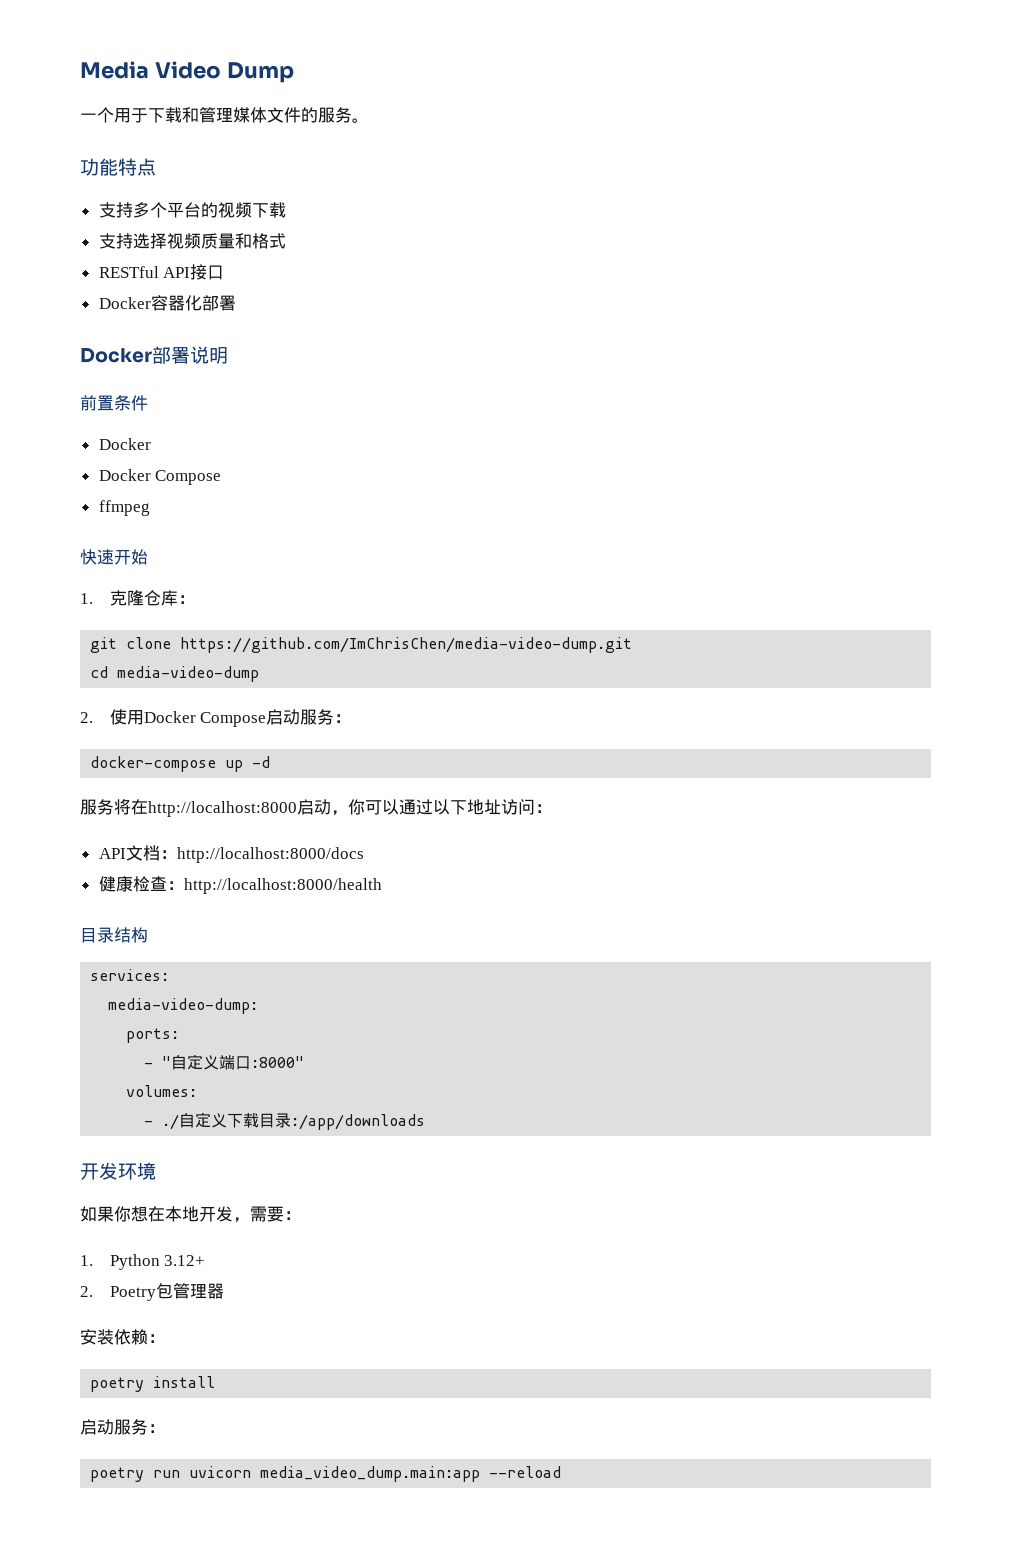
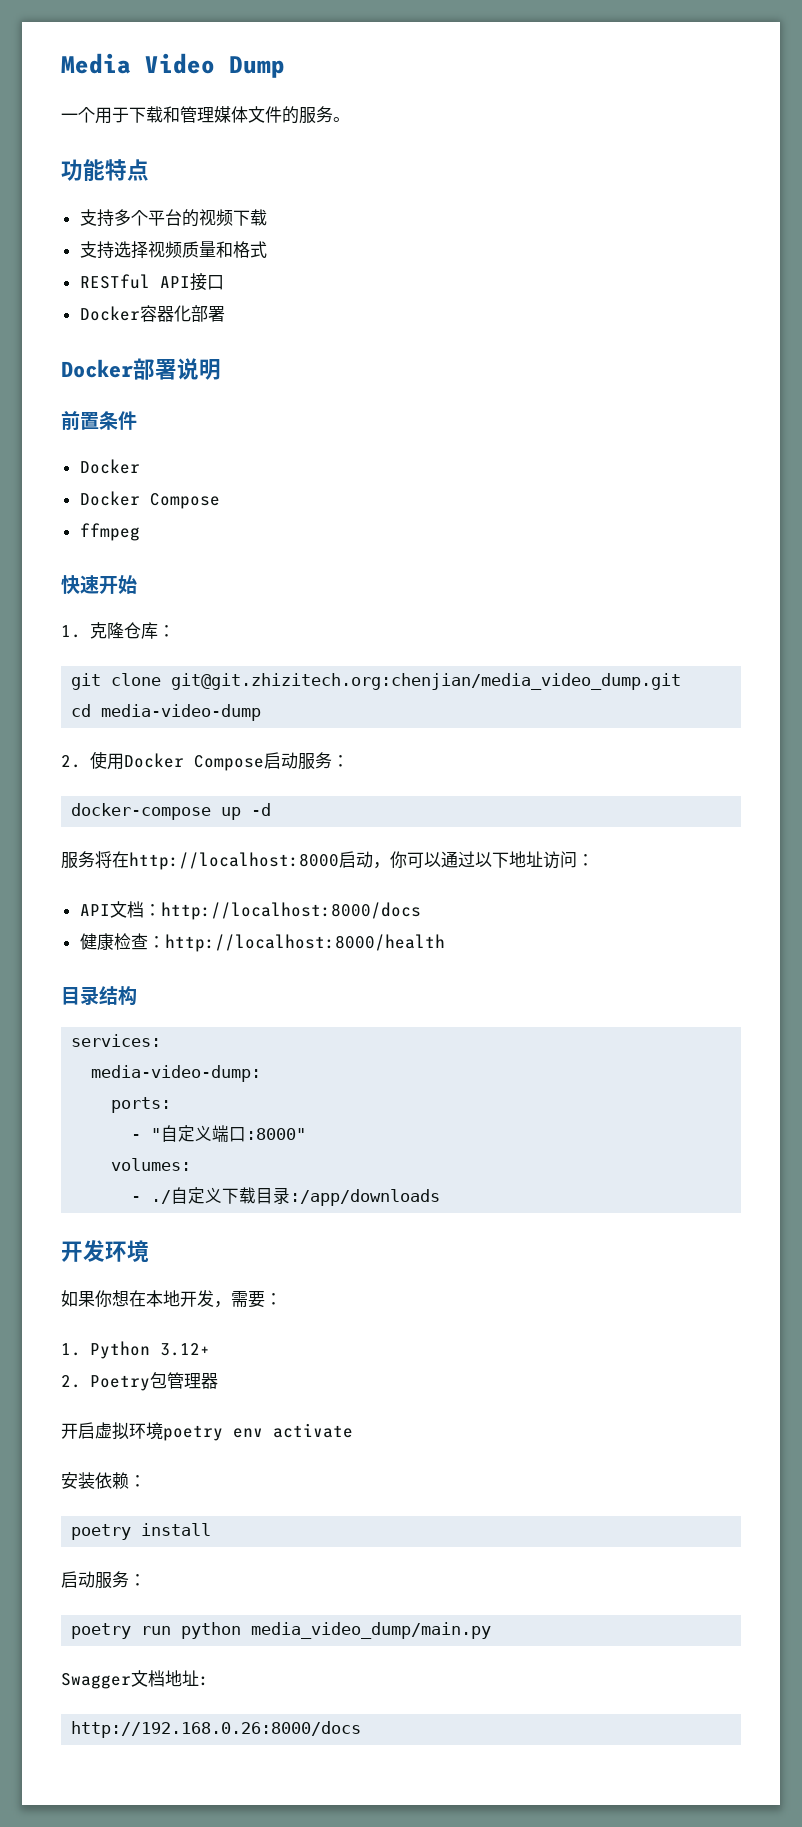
[180,637,633,653] https://github.com/ImChrisChen/media-video-dump.git -> [171,673,682,690] git@git.zhizitech.org:chenjian/media_video_dump.git
(224, 1291) none -> [61,1422,353,1441] // 开启虚拟环境poetry env activate
[189,1466,562,1482] uvicorn media_video_dump.main:app --reload -> [181,1622,492,1639] [61,1670,209,1689] [71,1721,362,1738] python media_video_dump/main.py // Swagger文档地址: // http://192.168.0.26:8000/docs

